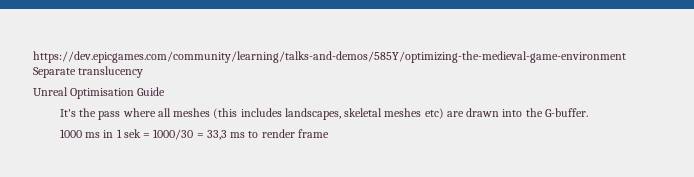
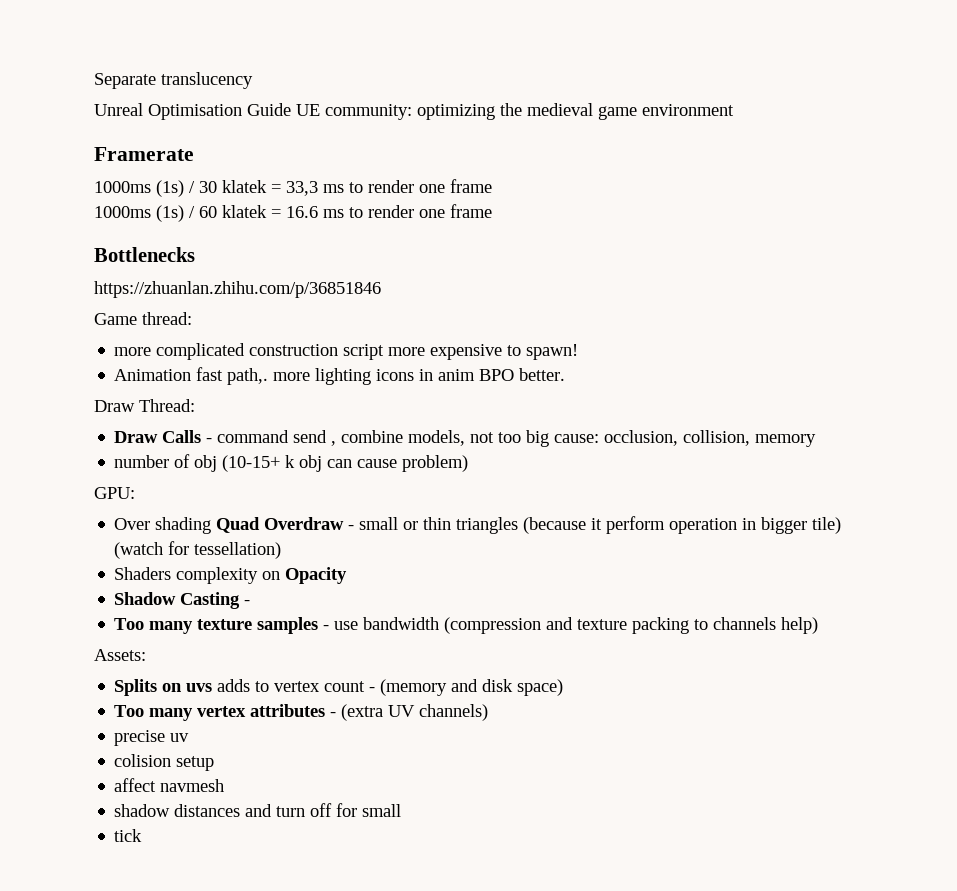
[33,51,626,63] https://dev.epicgames.com/community/learning/talks-and-demos/585Y/optimizing-the-medieval-game-environment -> (94, 81) none
[59,108,588,120] [59,129,194,140] // It's the pass where all meshes (this includes landscapes, skeletal meshes etc) are drawn into the G-buffer. // 1000 ms in 1 sek = 1000/30 -> [296,103,734,120] [94,147,194,161] [94,180,267,197] UE community: optimizing the medieval game environment // Framerate // 1000ms (1s) / 30 klatek
[297,129,329,138] frame -> [419,179,492,193] [94,204,492,222] [94,247,195,262] [94,281,381,298] [94,312,192,325] [114,343,579,360] [114,367,566,385] [94,399,195,412] [114,430,817,447] [114,454,469,472] [94,487,135,499] [114,516,842,534] [114,541,282,559] [114,567,348,584] [114,592,251,609] [114,617,819,634] [94,649,146,661] [114,679,564,696] [114,704,489,721] [114,730,190,746] [114,754,215,771] [114,778,225,792] [114,803,402,817] [114,829,143,842] one frame // 1000ms (1s) / 60 klatek = 16.6 ms to render one frame // Bottlenecks // https://zhuanlan.zhihu.com/p/36851846 // Game thread: // more complicated construction script more expensive to spawn! // Animation fast path,. more lighting icons in anim BPO better. // Draw Thread: // Draw Calls - command send , combine models, not too big cause: occlusion, collision, memory // number of obj (10-15+ k obj can cause problem) // GPU: // Over shading Quad Overdraw - small or thin triangles (because it perform operation in bigger tile) (watch for tessellation) // Shaders complexity on Opacity // Shadow Casting - // Too many texture samples - use bandwidth (compression and texture packing to channels help) // Assets: // Splits on uvs adds to vertex count - (memory and disk space) // Too many vertex attributes - (extra UV channels) // precise uv // colision setup // affect navmesh // shadow distances and turn off for small // tick

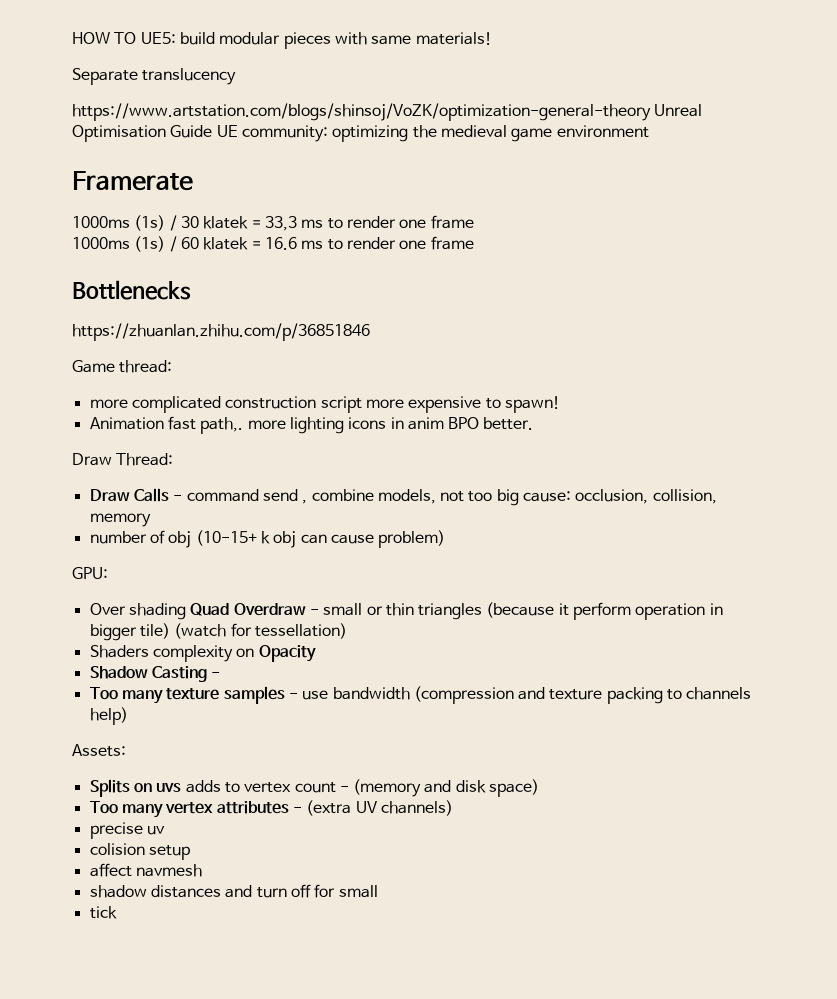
(94, 81) none -> [72,32,492,49] HOW TO UE5: build modular pieces with same materials! //
(253, 80) none -> [72,103,651,121] https://www.artstation.com/blogs/shinsoj/VoZK/optimization-general-theory

